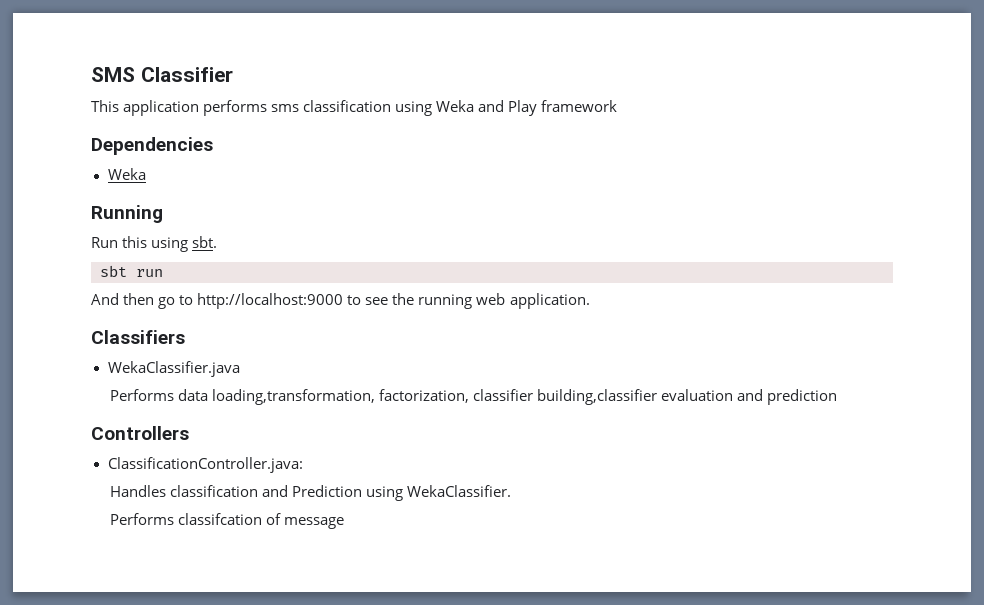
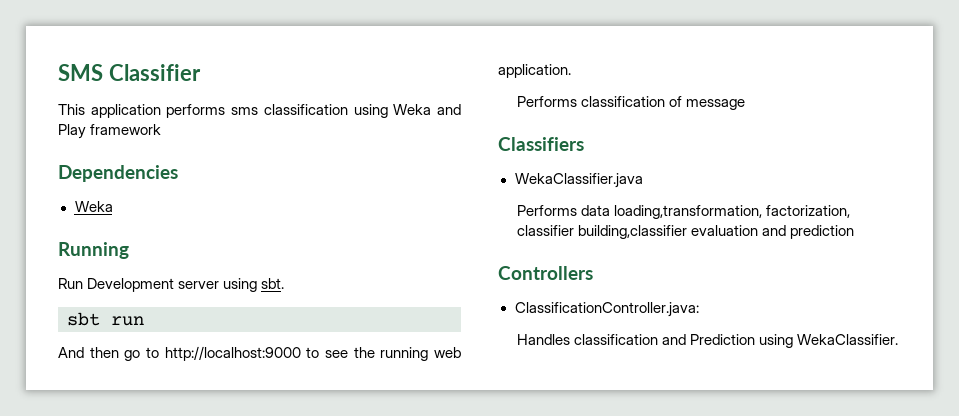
[122,236,148,248] this -> [87,278,220,292] Development server
(590, 301) none -> [517,96,746,110] // Performs classification of message
[109,513,344,529] // Performs classifcation of message -> (899, 339) none

